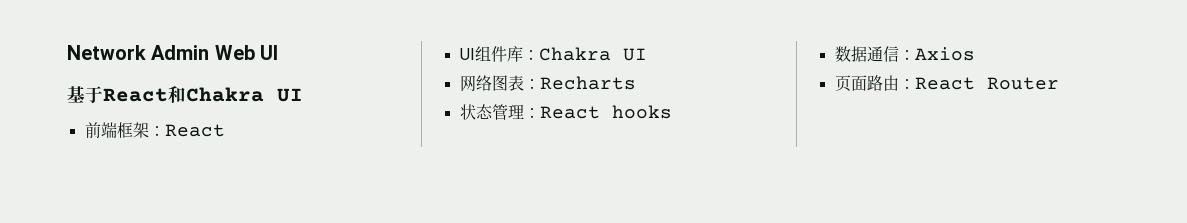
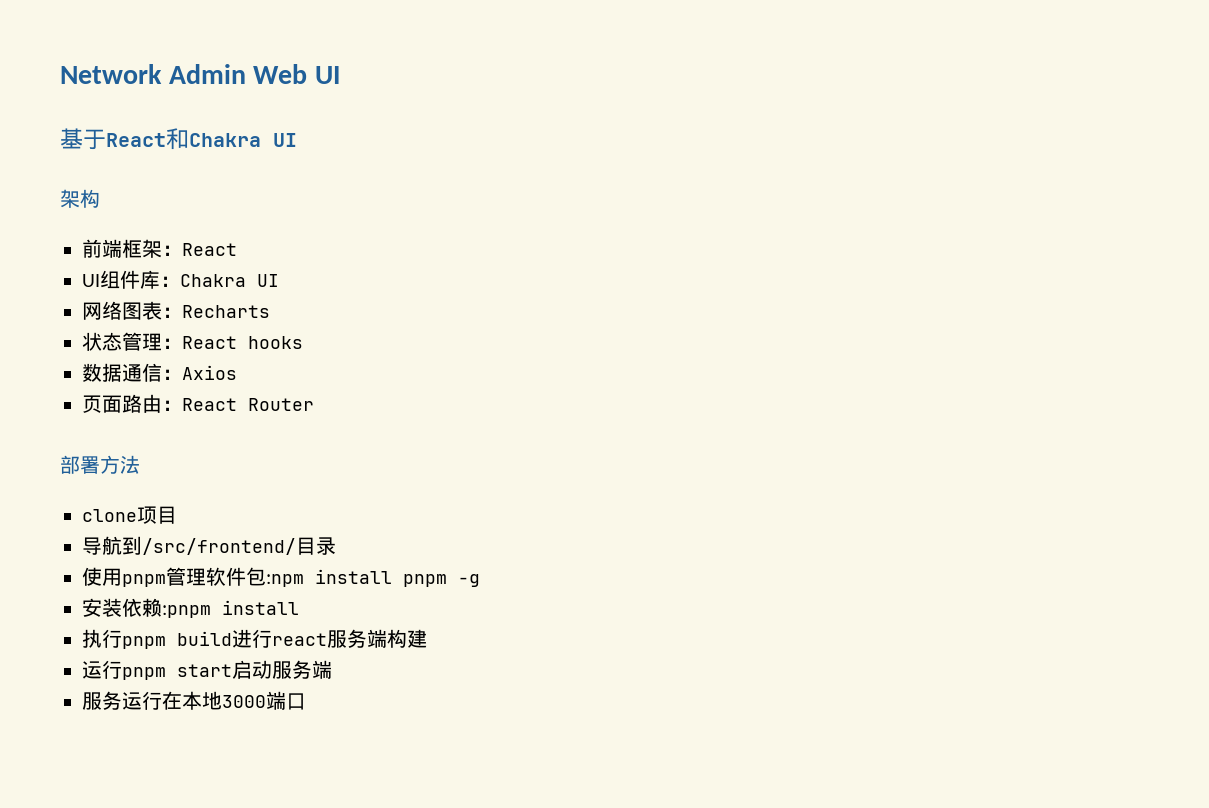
(303, 95) none -> [60,189,100,208] // 架构
(1059, 83) none -> [60,455,140,474] [82,506,177,524] [82,536,336,555] [82,567,480,587] [82,598,299,618] [82,629,427,649] [82,660,332,680] [82,691,306,710] // 部署方法 // clone项目 // 导航到/src/frontend/目录 // 使用pnpm管理软件包:npm install pnpm -g // 安装依赖:pnpm install // 执行pnpm build进行react服务端构建 // 运行pnpm start启动服务端 // 服务运行在本地3000端口

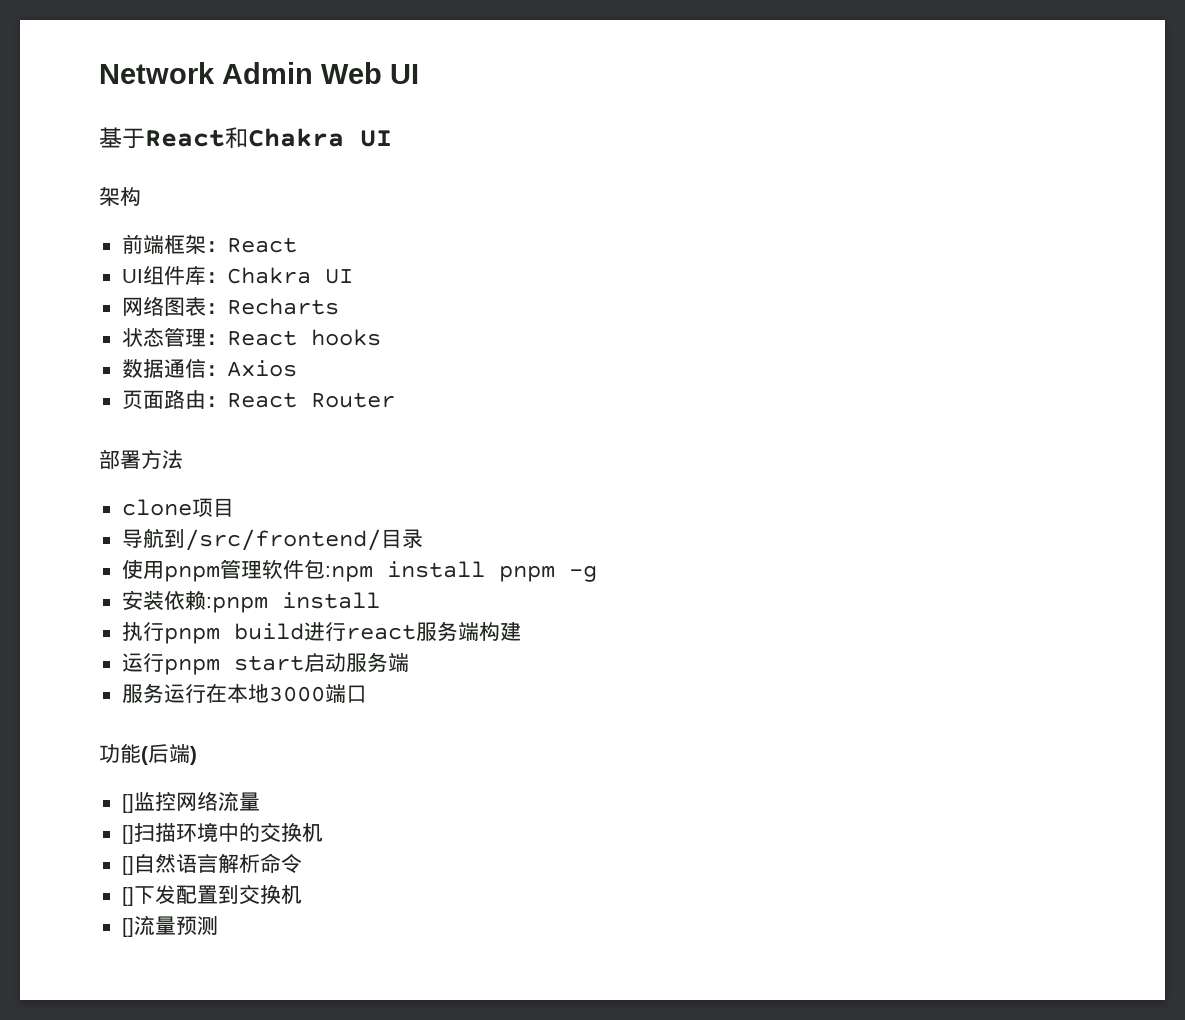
(306, 701) none -> [99,743,197,765] [121,791,260,813] [121,822,323,844] [121,853,302,875] [121,884,302,906] [121,915,218,937] // 功能(后端) // []监控网络流量 // []扫描环境中的交换机 // []自然语言解析命令 // []下发配置到交换机 // []流量预测

